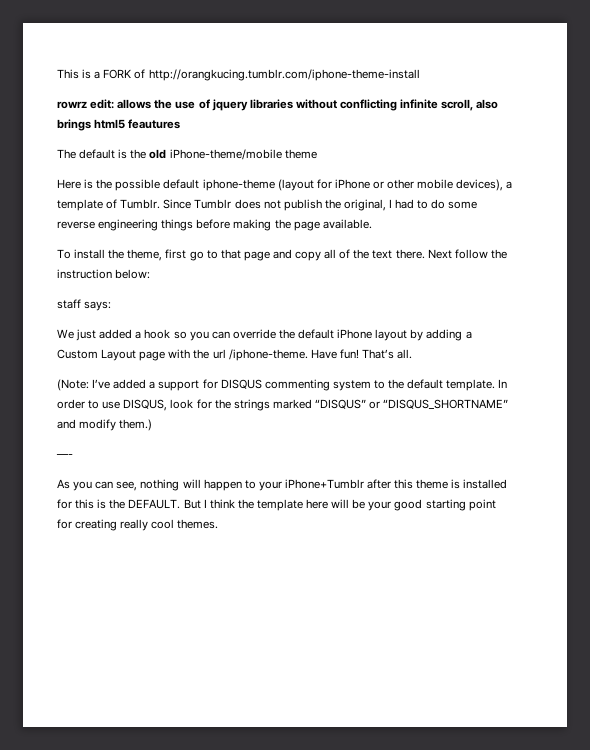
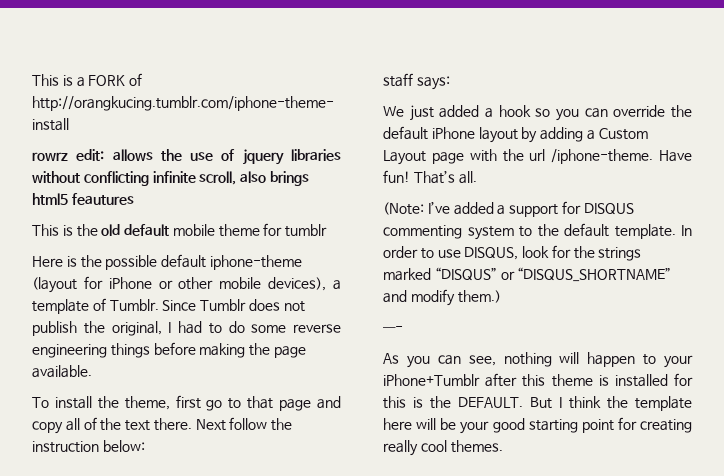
[57,149,116,159] The default -> [32,224,59,236] This
[169,149,317,160] iPhone-theme/mobile theme -> [124,223,328,237] default mobile theme for tumblr

